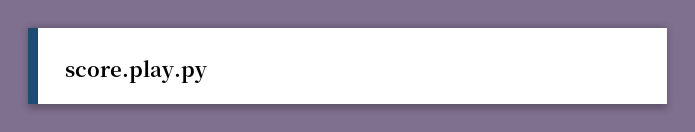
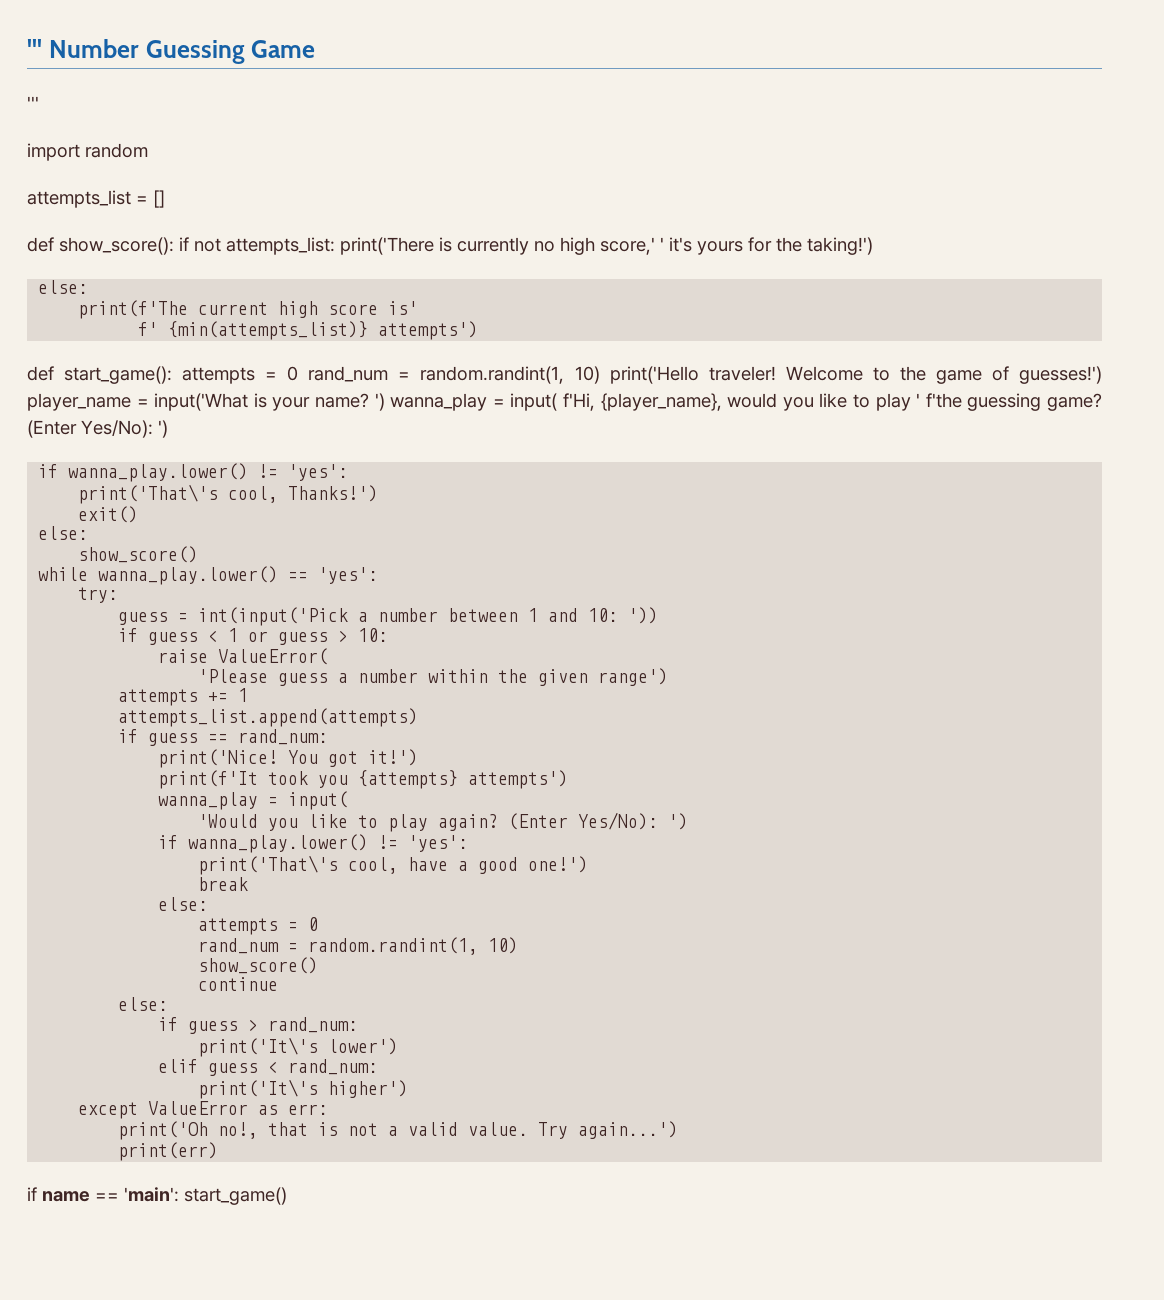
[65,60,207,83] score.play.py -> [27,39,316,64] [27,96,39,110] [27,143,148,161] [27,190,165,208] [27,237,873,255] [38,280,89,294] [78,300,419,319] [138,321,479,340] [27,366,1102,384] [27,393,1103,411] [27,420,168,438] [38,463,349,482] [78,484,379,504] [78,506,139,523] [38,526,89,540] [78,546,199,563] [38,566,379,585] [78,587,119,603] [118,607,659,626] [118,628,389,645] [158,648,329,665] [198,668,669,686] [118,688,249,706] [118,708,419,727] [118,729,329,746] [158,749,419,768] [158,770,569,789] [158,791,349,810] [198,812,689,832] [158,834,469,853] [198,855,589,875] [198,877,249,891] [158,897,209,911] [198,917,319,935] [198,937,519,955] [198,957,319,974] [198,977,279,991] [118,997,169,1011] [158,1017,359,1034] [198,1037,399,1057] [158,1059,379,1076] [198,1079,409,1099] [78,1101,329,1119] [118,1121,679,1140] [118,1142,219,1161] [27,1187,287,1205] ''' Number Guessing Game // ''' // import random // attempts_list = [] // def show_score(): if not attempts_list: print('There is currently no high score,' ' it's yours for the taking!') // else: // print(f'The current high score is' // f' {min(attempts_list)} attempts') // def start_game(): attempts = 0 rand_num = random.randint(1, 10) print('Hello traveler! Welcome to the game of guesses!') player_name = input('What is your name? ') wanna_play = input( f'Hi, {player_name}, would you like to play ' f'the guessing game? (Enter Yes/No): ') // if wanna_play.lower() != 'yes': // print('That\'s cool, Thanks!') // exit() // else: // show_score() // while wanna_play.lower() == 'yes': // try: // guess = int(input('Pick a number between 1 and 10: ')) // if guess < 1 or guess > 10: // raise ValueError( // 'Please guess a number within the given range') // attempts += 1 // attempts_list.append(attempts) // if guess == rand_num: // print('Nice! You got it!') // print(f'It took you {attempts} attempts') // wanna_play = input( // 'Would you like to play again? (Enter Yes/No): ') // if wanna_play.lower() != 'yes': // print('That\'s cool, have a good one!') // break // else: // attempts = 0 // rand_num = random.randint(1, 10) // show_score() // continue // else: // if guess > rand_num: // print('It\'s lower') // elif guess < rand_num: // print('It\'s higher') // except ValueError as err: // print('Oh no!, that is not a valid value. Try again...') // print(err) // if name == 'main': start_game()

